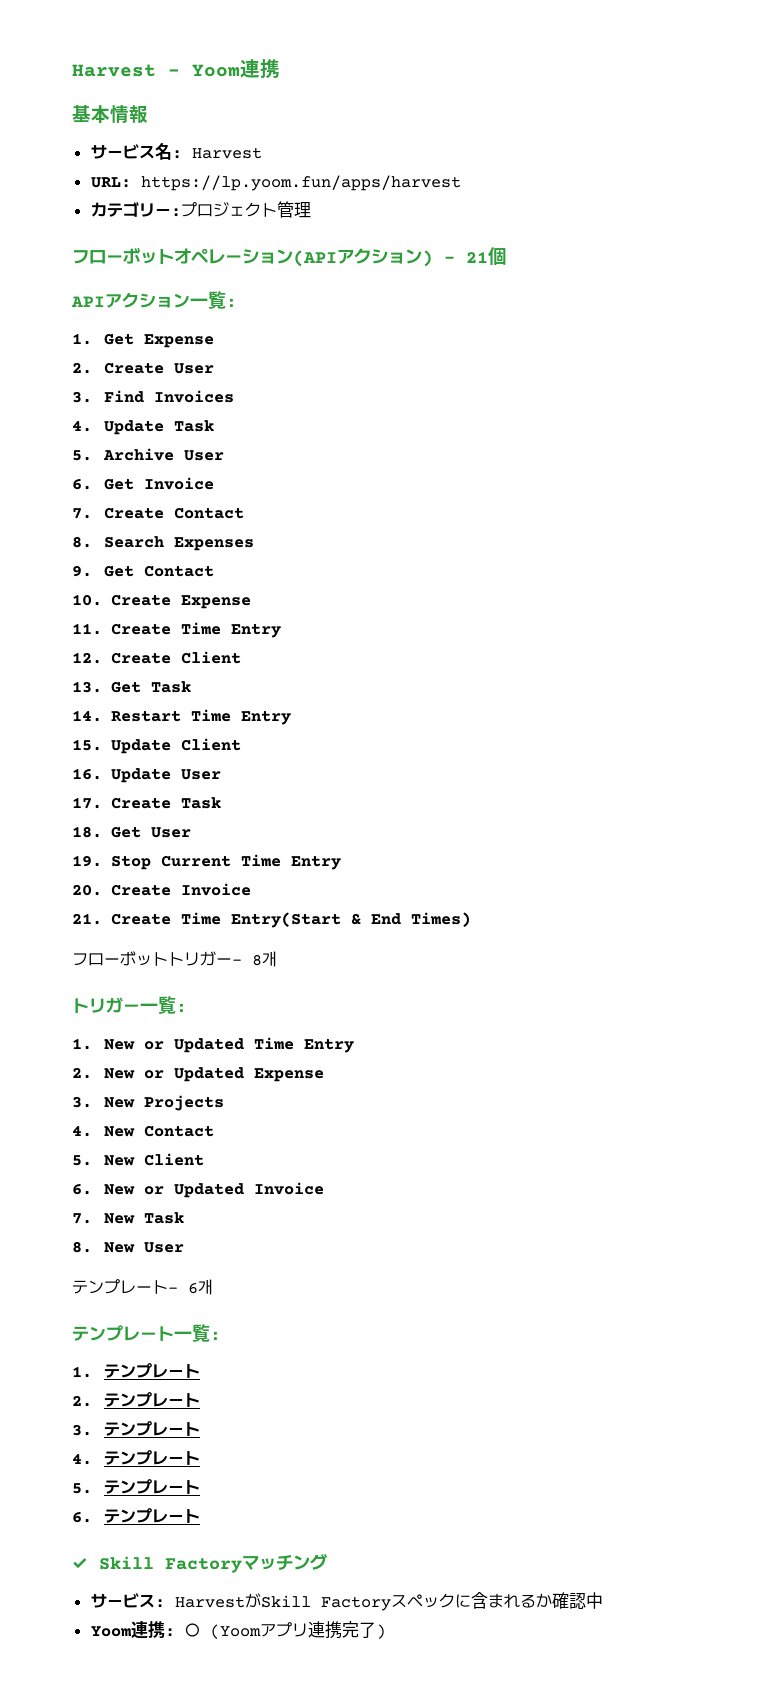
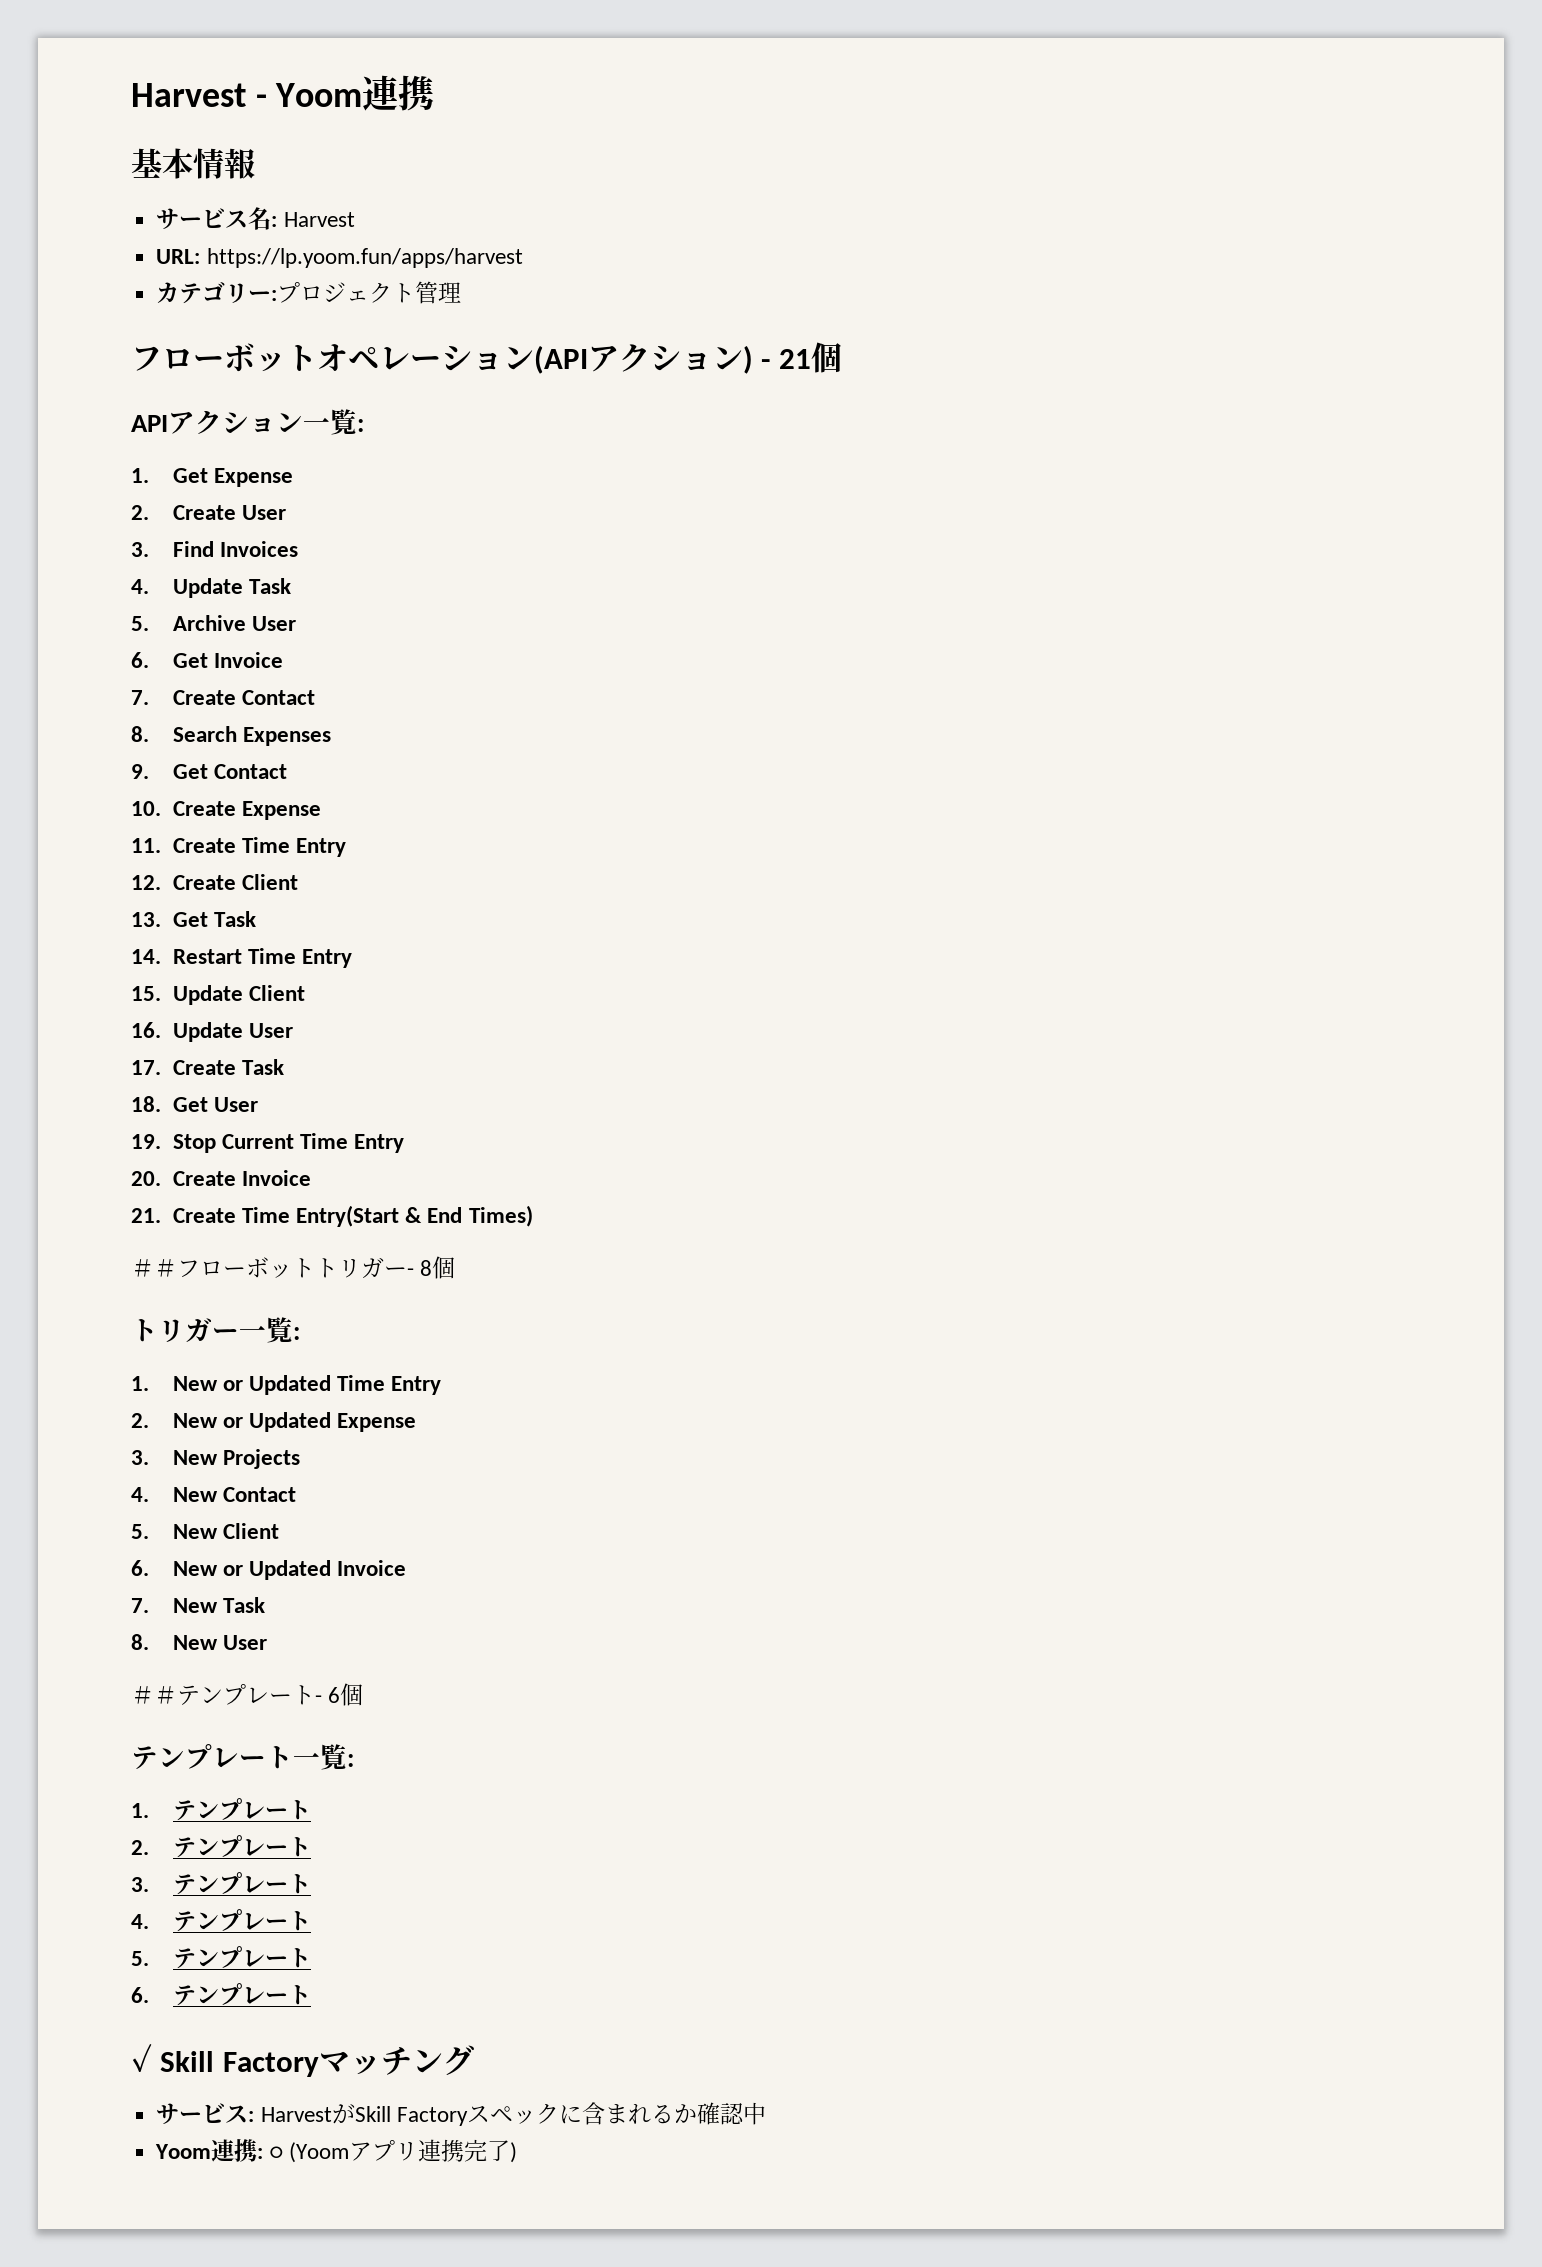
(471, 919) none -> [131,1259,177,1277] ＃＃
[252,951,277,967] 8개 -> [420,1256,456,1279] 8個
(185, 1247) none -> [131,1686,177,1704] ＃＃
[188,1279,213,1295] 6개 -> [328,1683,364,1706] 6個

